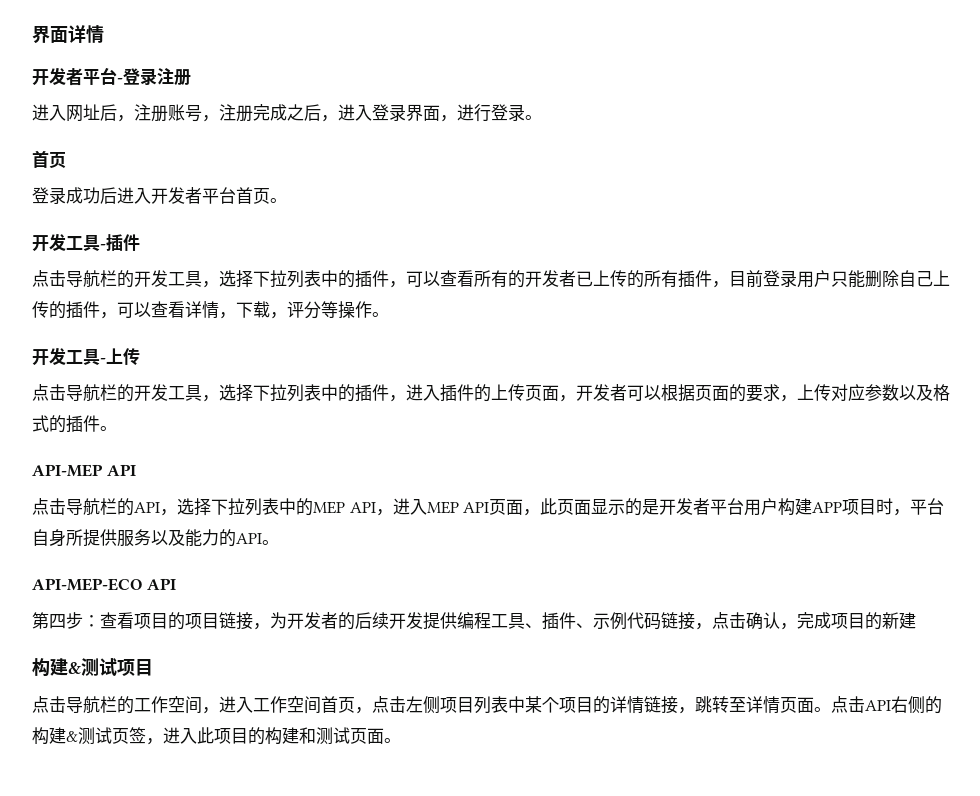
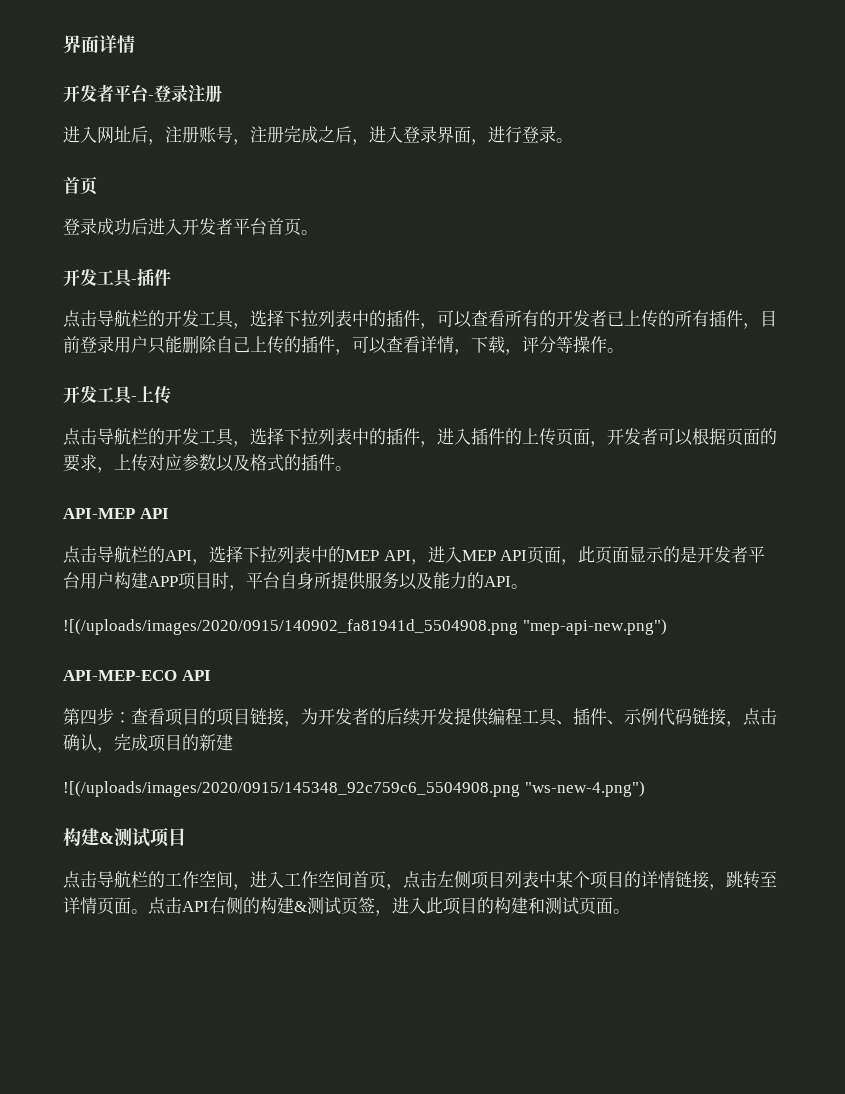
(279, 542) none -> [63,619,667,635] // ![(/uploads/images/2020/0915/140902_fa81941d_5504908.png "mep-api-new.png")
(916, 620) none -> [63,781,645,797] // ![(/uploads/images/2020/0915/145348_92c759c6_5504908.png "ws-new-4.png")

